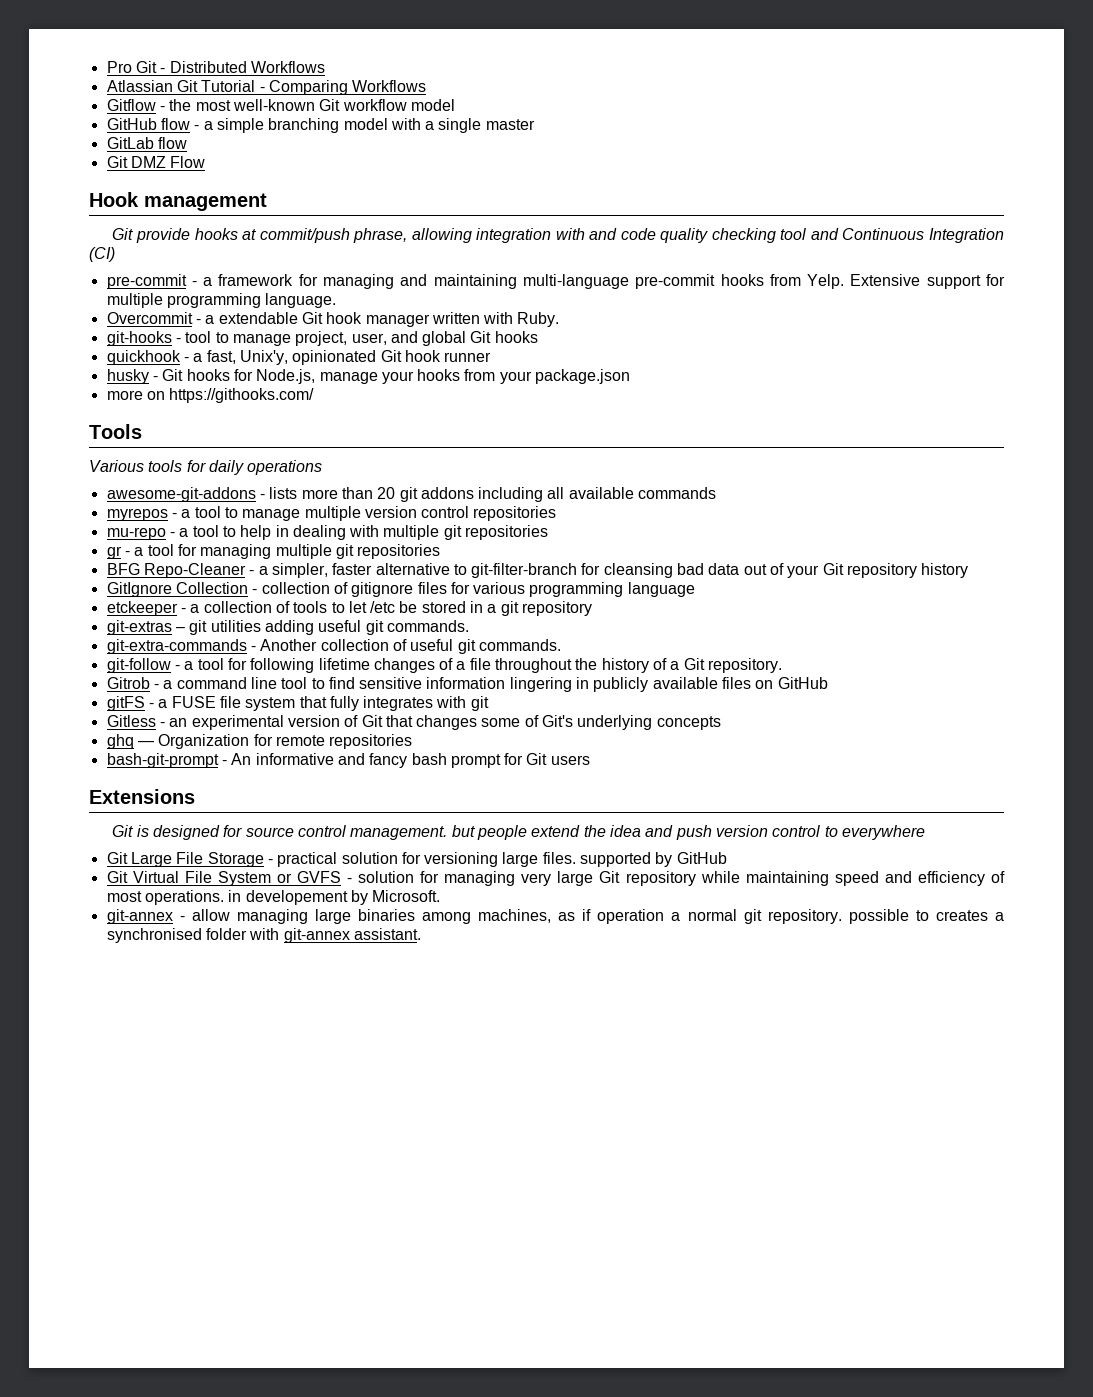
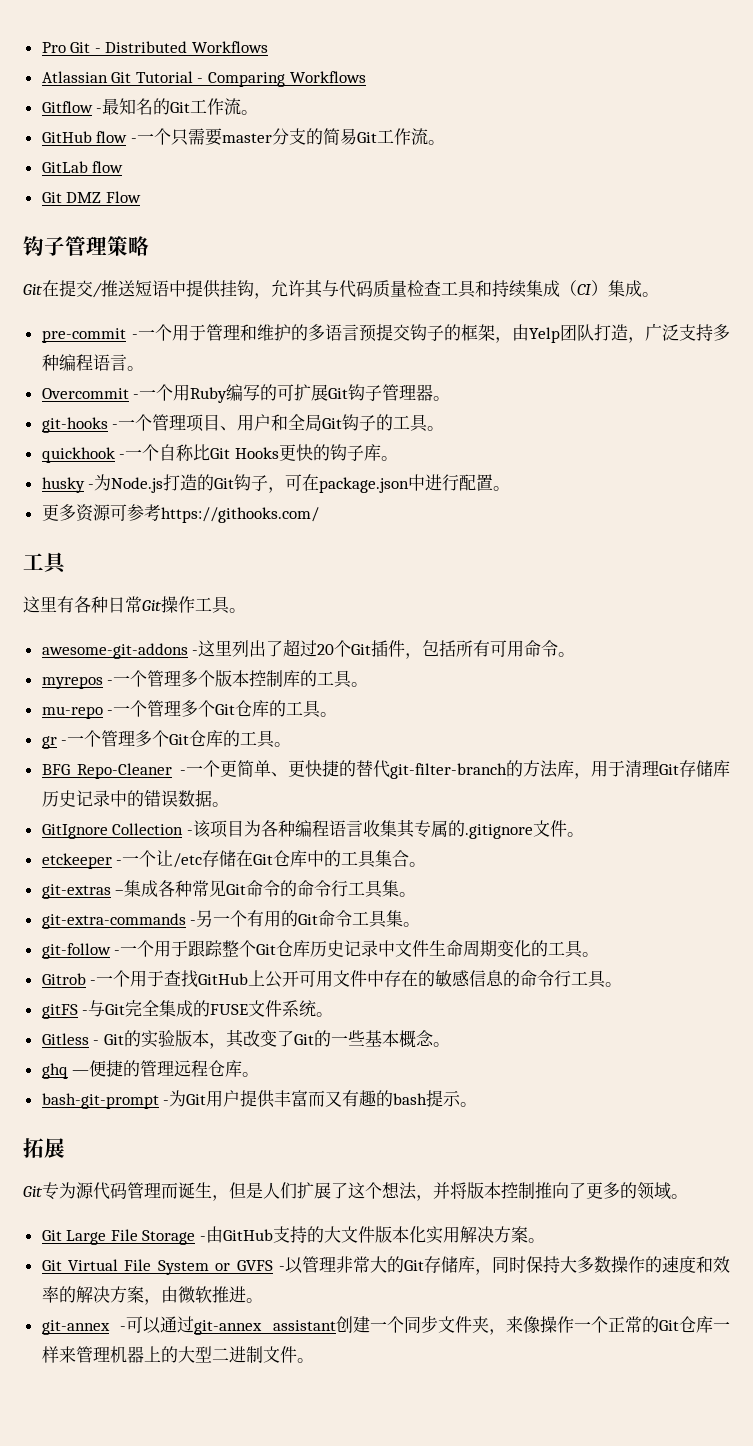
[169,99,455,111] [106,118,535,133] the most well-known Git workflow model // GitHub flow - a simple branching model with a single master -> [102,98,259,115] [41,128,445,146] 最知名的Git工作流。 // GitHub flow -一个只需要master分支的简易Git工作流。
[89,192,267,211] [112,228,1005,243] [89,247,115,262] [106,274,1005,289] [106,293,337,308] [106,312,560,327] [106,331,538,346] [106,350,492,365] [106,369,631,384] [106,388,315,403] [89,424,142,439] [89,460,323,475] [106,487,717,502] [106,506,557,521] [106,525,549,540] [106,544,441,559] [106,563,969,578] [106,582,695,597] [106,601,593,616] [106,620,469,635] [106,639,561,654] [106,658,783,673] [106,677,828,692] [106,696,489,711] [106,715,721,730] [106,734,413,749] [106,753,590,768] [89,789,195,804] [112,825,925,840] Hook management // Git provide hooks at commit/push phrase, allowing integration with and code quality checking tool and Continuous Integration (CI) // pre-commit - a framework for managing and maintaining multi-language pre-commit hooks from Yelp. Extensive support for multiple programming language. // Overcommit - a extendable Git hook manager written with Ruby. // git-hooks - tool to manage project, user, and global Git hooks // quickhook - a fast, Unix'y, opinionated Git hook runner // husky - Git hooks for Node.js, manage your hooks from your package.json // more on https://githooks.com/ // Tools // Various tools for daily operations // awesome-git-addons - lists more than 20 git addons including all available commands // myrepos - a tool to manage multiple version control repositories // mu-repo - a tool to help in dealing with multiple git repositories // gr - a tool for managing multiple git repositories // BFG Repo-Cleaner - a simpler, faster alternative to git-filter-branch for cleansing bad data out of your Git repository history // GitIgnore Collection - collection of gitignore files for various programming language // etckeeper - a collection of tools to let /etc be stored in a git repository // git-extras – git utilities adding useful git commands. // git-extra-commands - Another collection of useful git commands. // git-follow - a tool for following lifetime changes of a file throughout the history of a Git repository. // Gitrob - a command line tool to find sensitive information lingering in publicly available files on GitHub // gitFS - a FUSE file system that fully integrates with git // Gitless - an experimental version of Git that changes some of Git's underlying concepts // ghq — Organization for remote repositories // bash-git-prompt - An informative and fancy bash prompt for Git users // Extensions // Git is designed for source control management. but people extend the idea and push version control to everywhere -> [23,236,149,256] [23,279,659,299] [41,323,730,343] [41,354,144,371] [41,384,451,403] [41,414,445,433] [41,444,398,463] [41,474,511,493] [41,504,319,523] [23,552,67,574] [23,596,246,614] [41,639,576,659] [41,670,369,689] [41,700,338,719] [41,730,292,749] [41,760,730,779] [41,790,229,807] [41,819,584,839] [41,850,427,869] [41,880,417,899] [41,910,421,929] [41,940,600,959] [41,970,623,988] [41,1000,334,1019] [41,1029,450,1049] [41,1060,260,1079] [41,1090,478,1109] [23,1138,65,1158] [23,1182,688,1201] 钩子管理策略 // Git在提交/推送短语中提供挂钩，允许其与代码质量检查工具和持续集成（CI）集成。 // pre-commit -一个用于管理和维护的多语言预提交钩子的框架，由Yelp团队打造，广泛支持多种编程语言。 // Overcommit -一个用Ruby编写的可扩展Git钩子管理器。 // git-hooks -一个管理项目、用户和全局Git钩子的工具。 // quickhook -一个自称比Git Hooks更快的钩子库。 // husky -为Node.js打造的Git钩子，可在package.json中进行配置。 // 更多资源可参考https://githooks.com/ // 工具 // 这里有各种日常Git操作工具。 // awesome-git-addons -这里列出了超过20个Git插件，包括所有可用命令。 // myrepos -一个管理多个版本控制库的工具。 // mu-repo -一个管理多个Git仓库的工具。 // gr -一个管理多个Git仓库的工具。 // BFG Repo-Cleaner -一个更简单、更快捷的替代git-filter-branch的方法库，用于清理Git存储库历史记录中的错误数据。 // GitIgnore Collection -该项目为各种编程语言收集其专属的.gitignore文件。 // etckeeper -一个让/etc存储在Git仓库中的工具集合。 // git-extras –集成各种常见Git命令的命令行工具集。 // git-extra-commands -另一个有用的Git命令工具集。 // git-follow -一个用于跟踪整个Git仓库历史记录中文件生命周期变化的工具。 // Gitrob -一个用于查找GitHub上公开可用文件中存在的敏感信息的命令行工具。 // gitFS -与Git完全集成的FUSE文件系统。 // Gitless - Git的实验版本，其改变了Git的一些基本概念。 // ghq —便捷的管理远程仓库。 // bash-git-prompt -为Git用户提供丰富而又有趣的bash提示。 // 拓展 // Git专为源代码管理而诞生，但是人们扩展了这个想法，并将版本控制推向了更多的领域。
[277,852,727,867] practical solution for versioning large files. supported by GitHub -> [206,1226,546,1244] 由GitHub支持的大文件版本化实用解决方案。
[358,871,1005,886] [106,890,441,905] [106,909,1005,924] [106,928,421,943] solution for managing very large Git repository while maintaining speed and efficiency of most operations. in developement by Microsoft. // git-annex - allow managing large binaries among machines, as if operation a normal git repository. possible to creates a synchronised folder with git-annex assistant. -> [285,1256,730,1275] [41,1286,263,1305] [41,1315,730,1335] [41,1346,314,1363] 以管理非常大的Git存储库，同时保持大多数操作的速度和效率的解决方案，由微软推进。 // git-annex -可以通过git-annex assistant创建一个同步文件夹，来像操作一个正常的Git仓库一样来管理机器上的大型二进制文件。

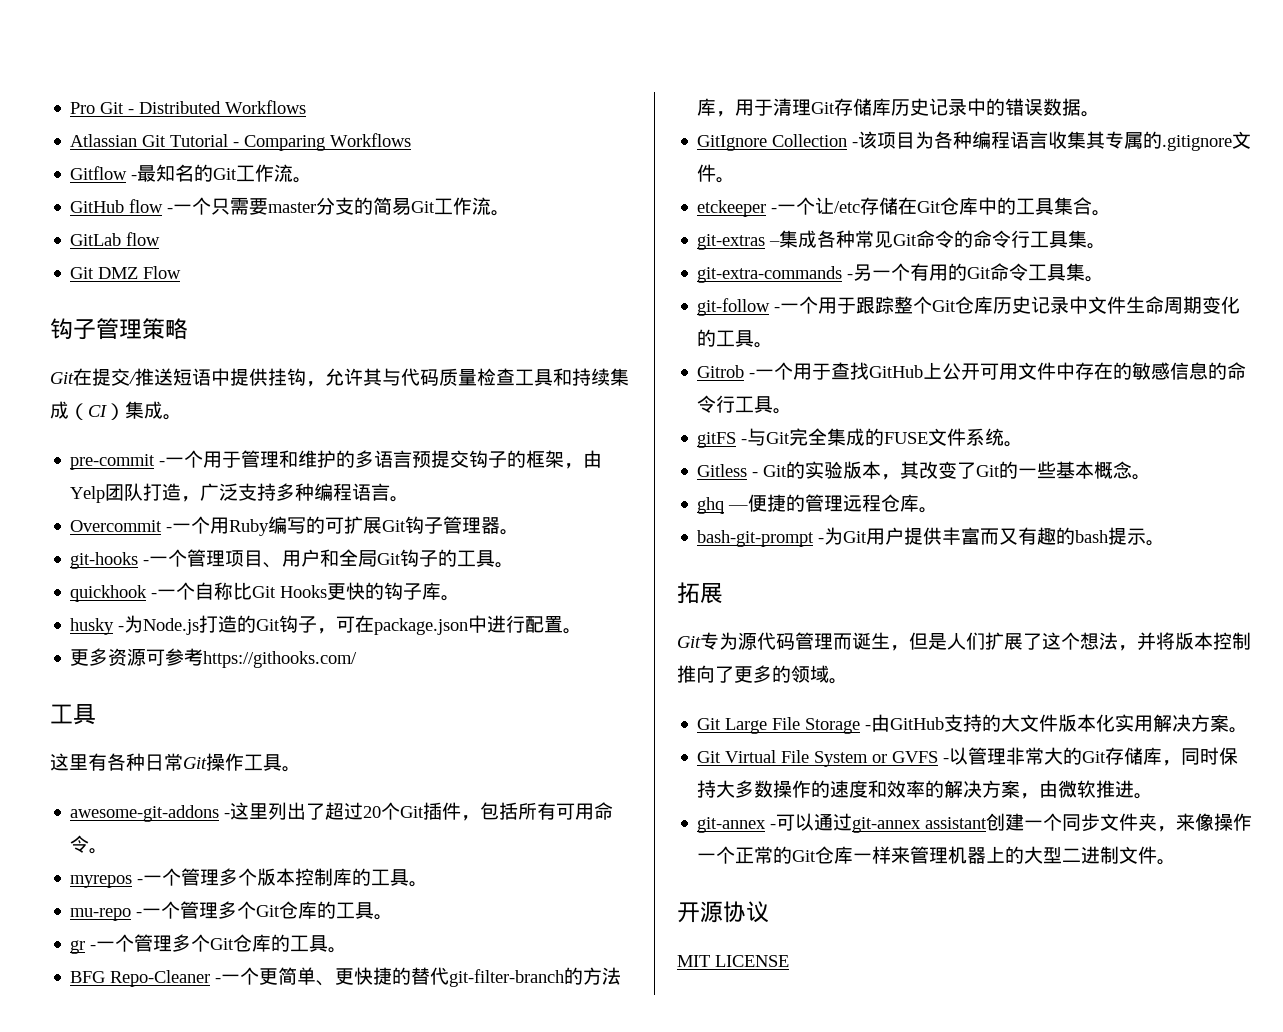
(314, 1360) none -> [677,901,769,923] [677,955,789,967] // 开源协议 // MIT LICENSE

